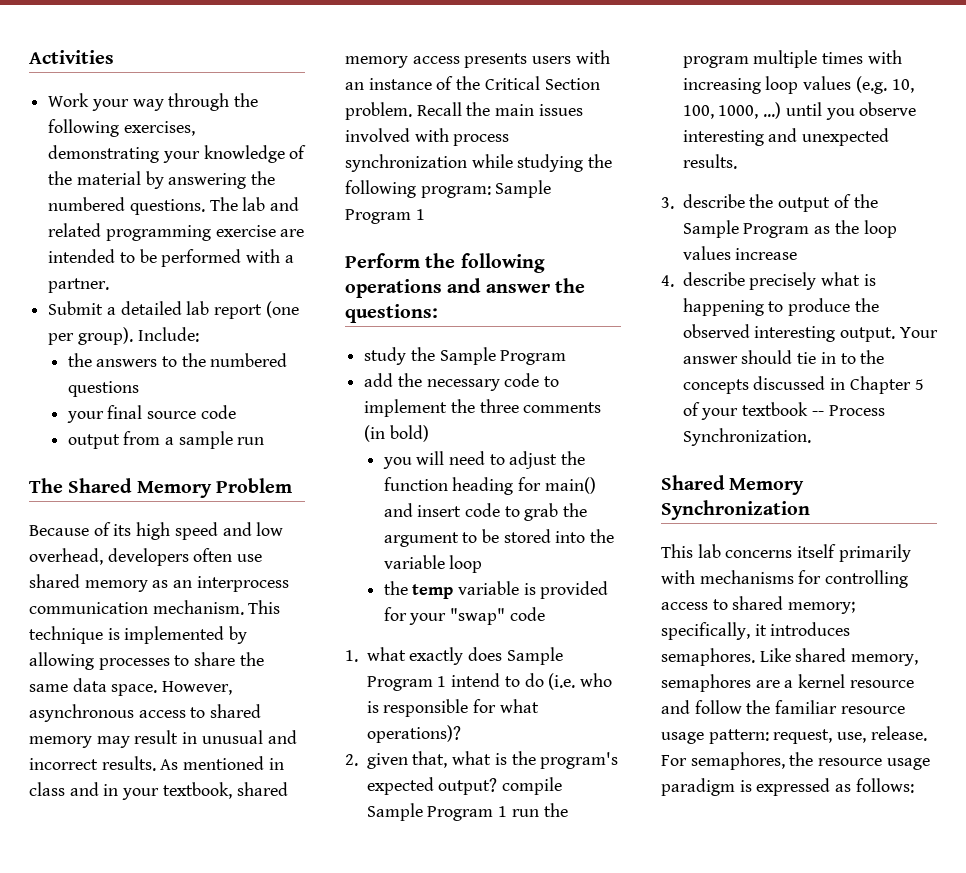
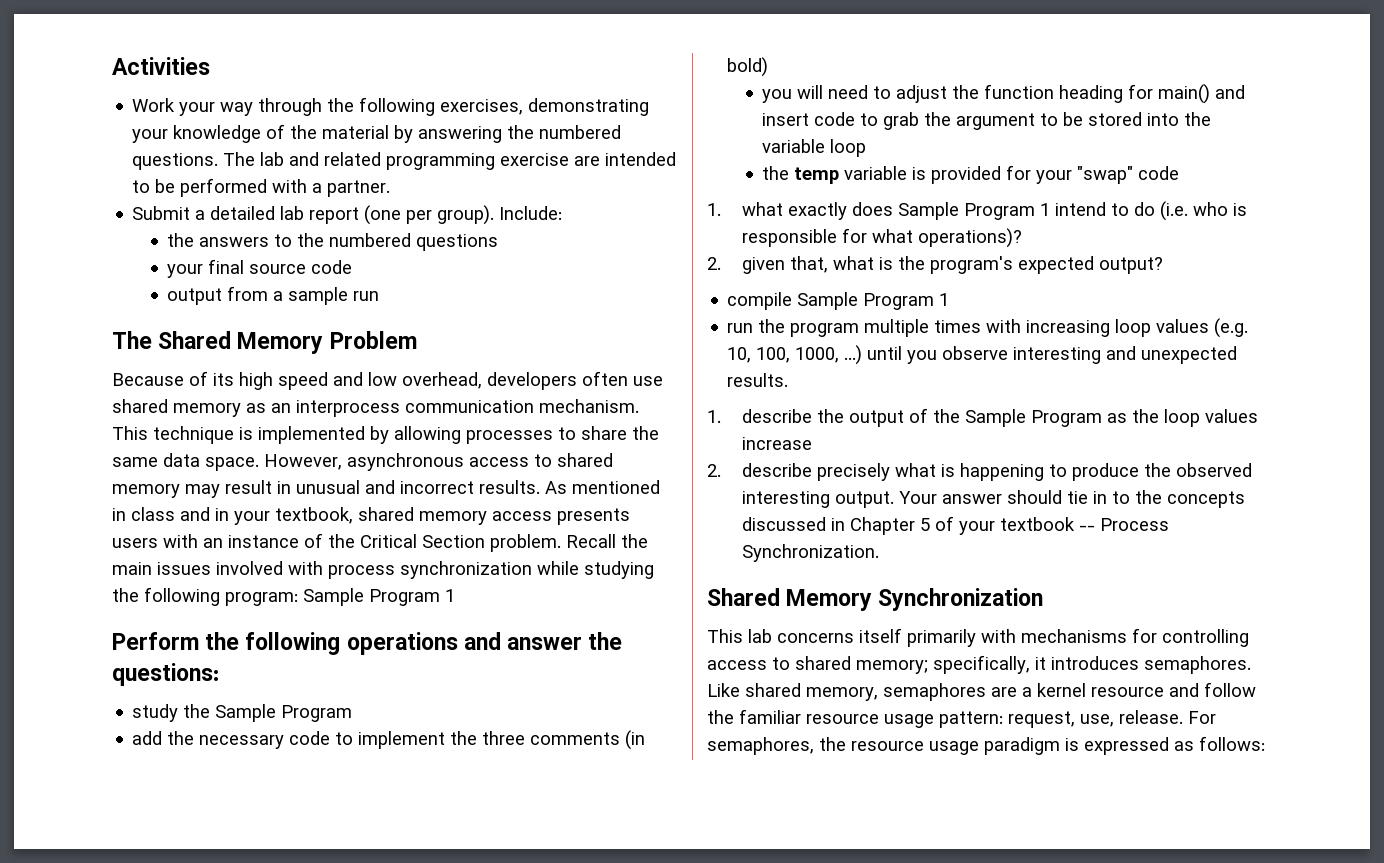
(498, 786) none -> (1164, 265) //
(508, 811) none -> (950, 299) //
[661,197,674,209] 3. -> [707,410,721,423] 1.
[661,275,674,287] 4. -> [707,464,721,477] 2.

